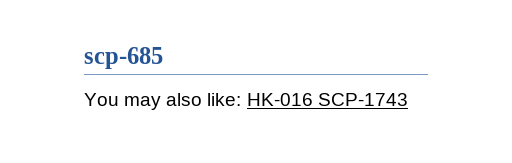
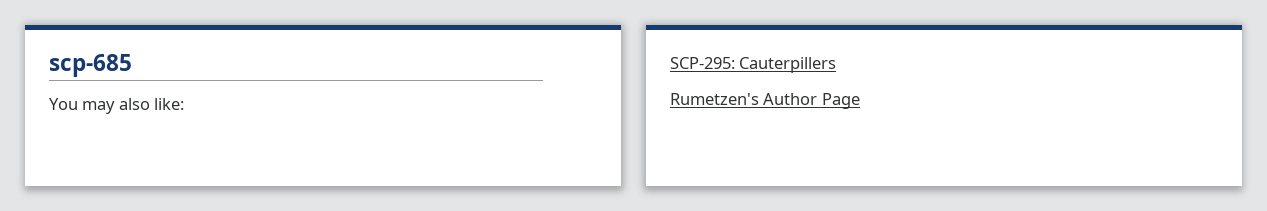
[246,93,408,106] HK-016 SCP-1743 -> [670,57,837,73] [670,93,860,109] // SCP-295: Cauterpillers // Rumetzen's Author Page

